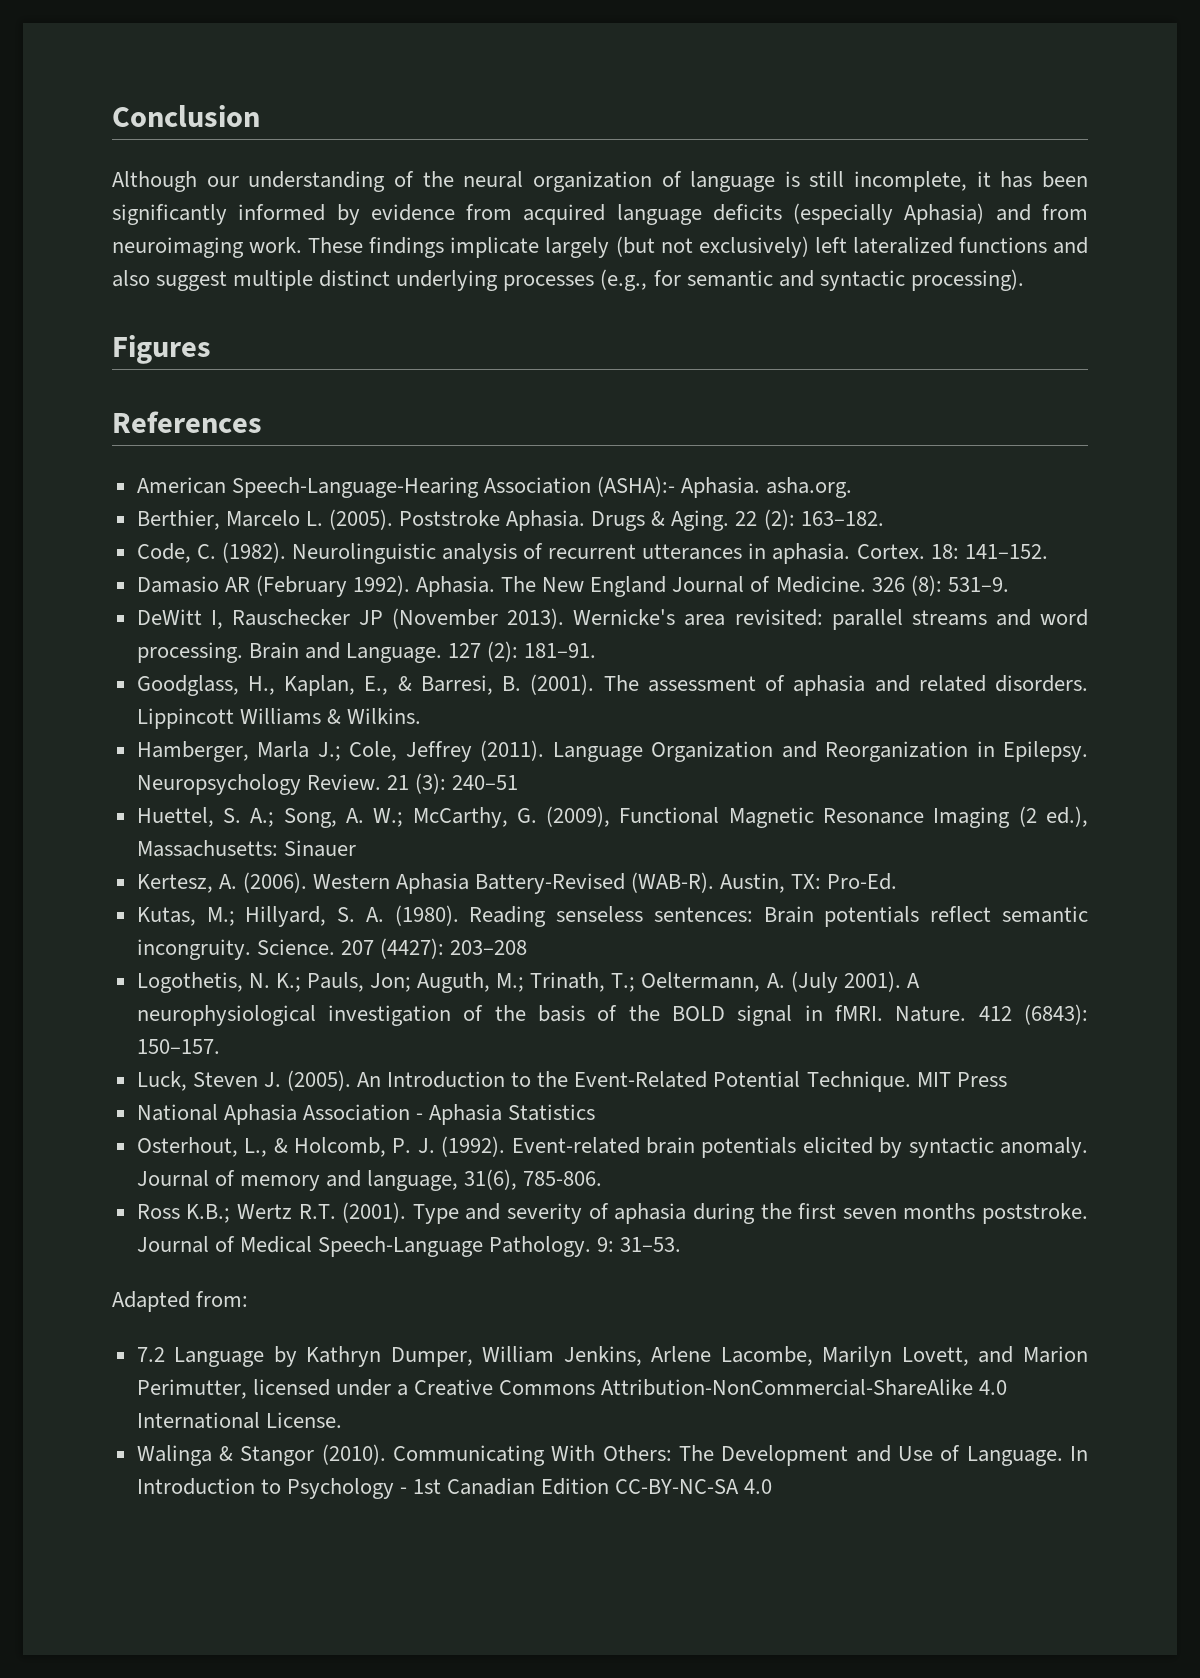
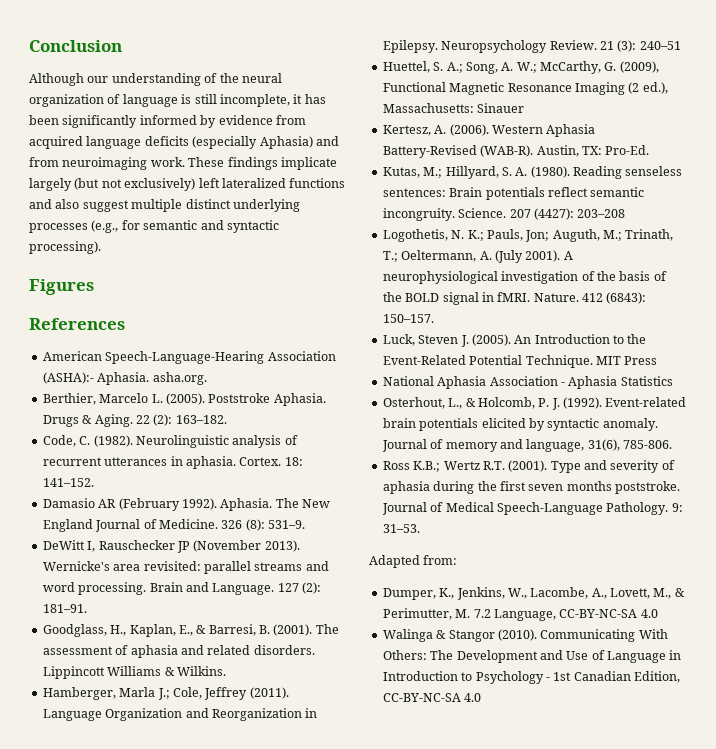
[136,1346,1089,1367] [136,1379,1008,1399] [136,1412,342,1429] 7.2 Language by Kathryn Dumper, William Jenkins, Arlene Lacombe, Marilyn Lovett, and Marion Perimutter, licensed under a Creative Commons Attribution-NonCommercial-ShareAlike 4.0 International License. -> [382,587,685,600] [382,608,658,621] Dumper, K., Jenkins, W., Lacombe, A., Lovett, M., & Perimutter, M. 7.2 Language, CC-BY-NC-SA 4.0
[966,1446,1089,1466] Language. In -> [607,650,682,663] Language in
[541,1478,610,1495] Edition -> [634,671,680,683] Edition,

